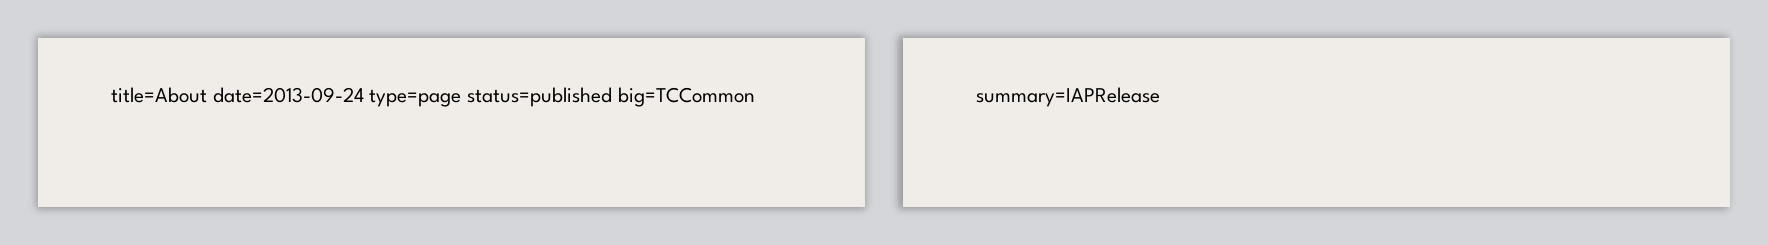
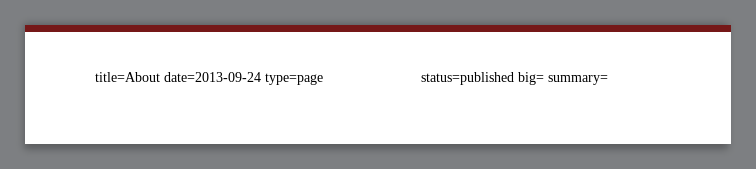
[617,87,1160,107] big=TCCommon summary=IAPRelease -> [518,72,608,85] big= summary=

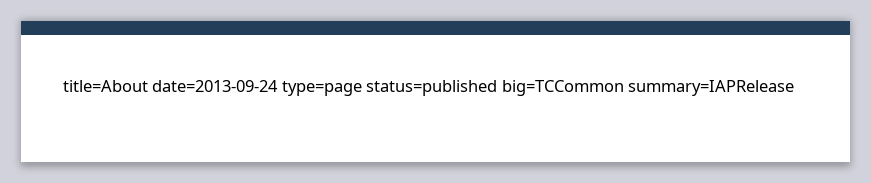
[518,72,608,85] big= summary= -> [501,80,795,96] big=TCCommon summary=IAPRelease

